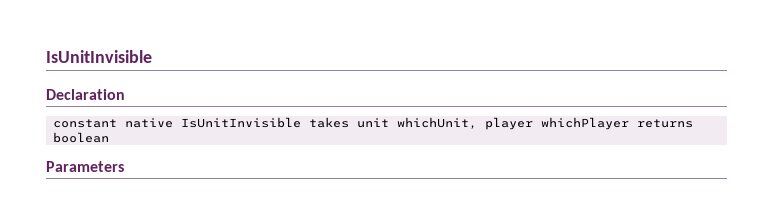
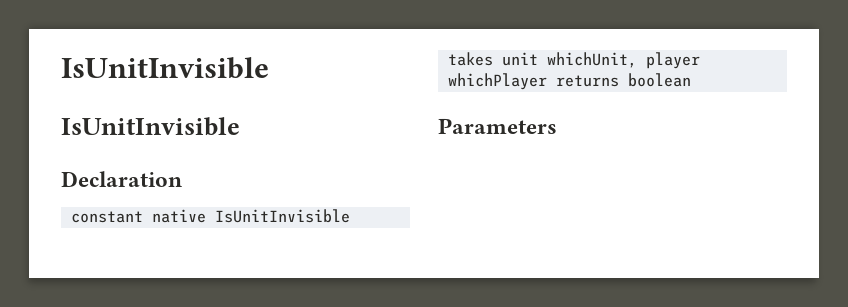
[46,50,152,63] IsUnitInvisible -> [61,57,269,79] [61,117,240,136] IsUnitInvisible // IsUnitInvisible

